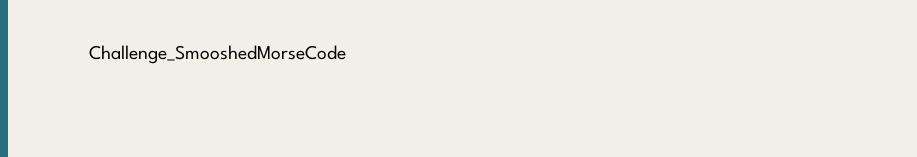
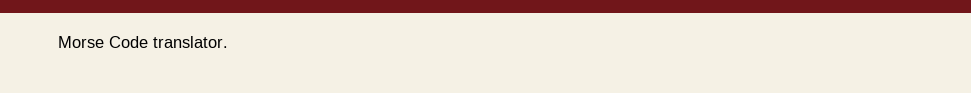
[89,45,346,64] Challenge_SmooshedMorseCode -> [58,36,228,48] Morse Code translator.

